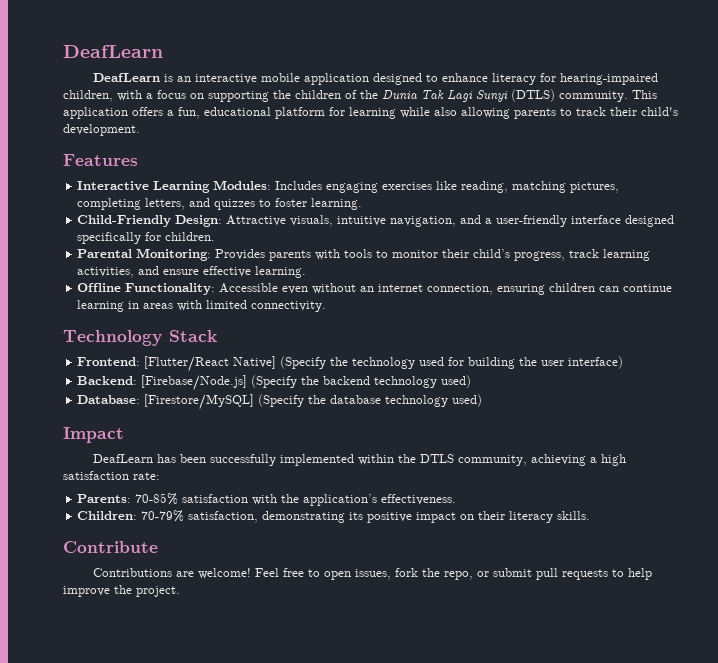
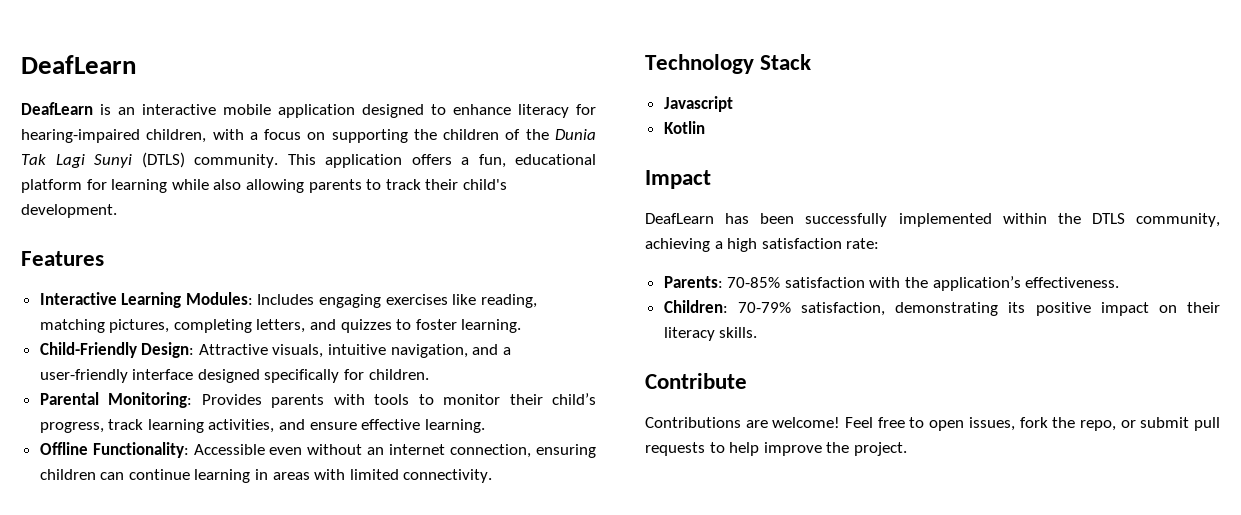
[77,356,624,372] [77,375,472,391] [77,394,483,410] Frontend: [Flutter/React Native] (Specify the technology used for building the user interface) // Backend: [Firebase/Node.js] (Specify the backend technology used) // Database: [Firestore/MySQL] (Specify the database technology used) -> [663,96,733,112] [663,121,705,134] Javascript // Kotlin

